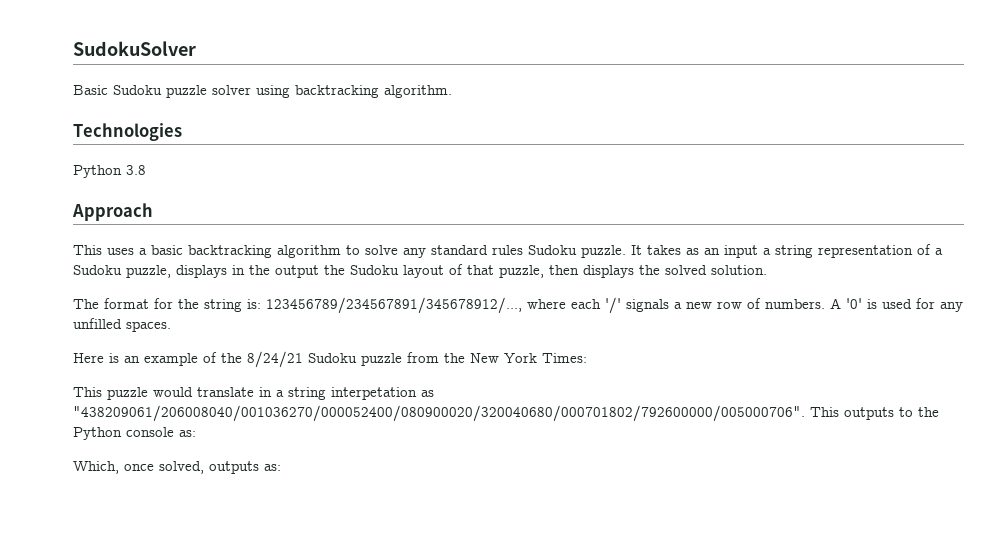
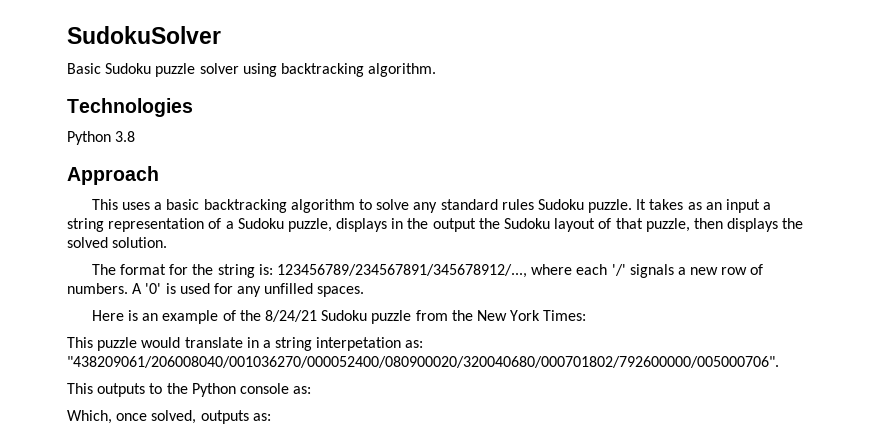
[421,390,434,397] as -> [405,340,424,348] as:
(805, 413) none -> (779, 362) //

